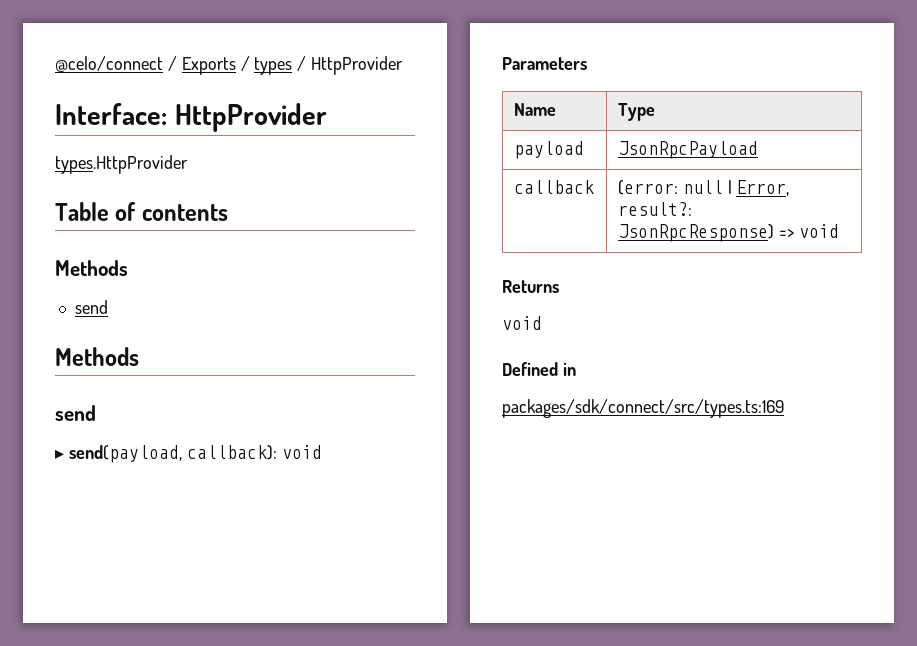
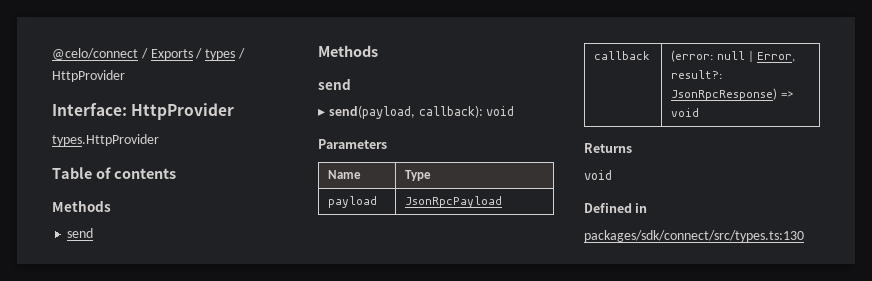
[502,399,784,418] packages/sdk/connect/src/types.ts:169 -> [584,230,804,242] packages/sdk/connect/src/types.ts:130

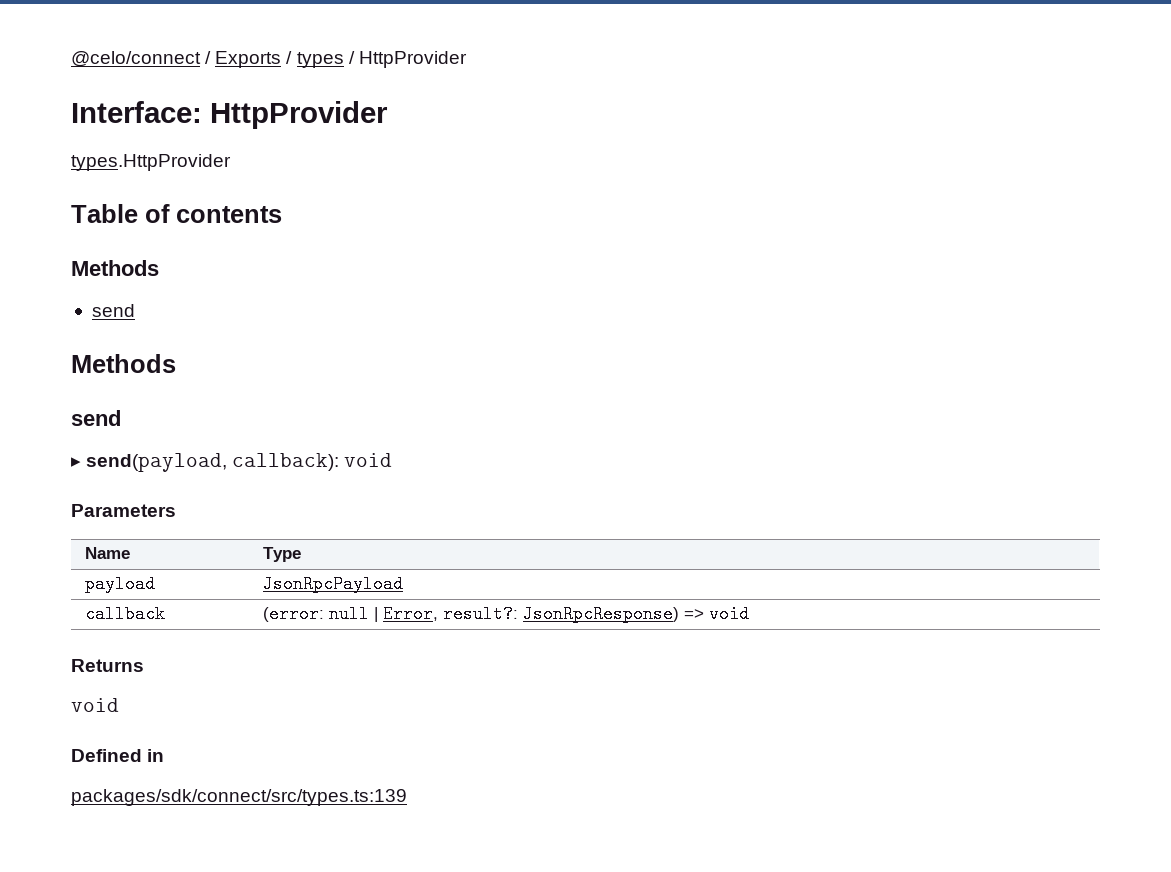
[584,230,804,242] packages/sdk/connect/src/types.ts:130 -> [71,789,407,806] packages/sdk/connect/src/types.ts:139

